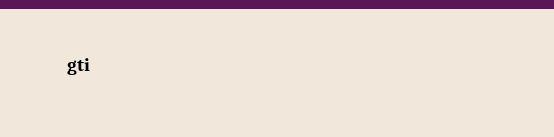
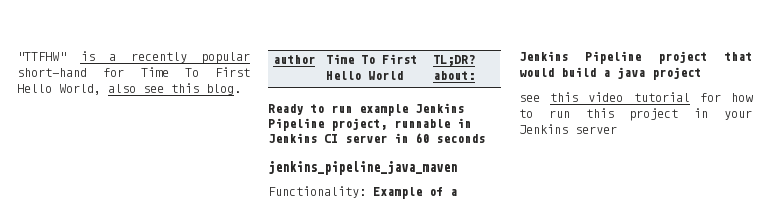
[67,58,90,75] gti -> [17,51,250,64] [17,67,250,77] [17,83,241,95] [273,55,316,64] [326,54,418,64] [326,71,404,80] [433,55,476,66] [433,71,476,80] [268,103,464,116] [268,118,471,131] [268,133,485,143] [268,161,457,175] [268,186,457,199] [519,51,752,64] [519,67,701,80] [519,92,753,102] [519,108,752,121] [519,124,617,134] "TTFHW" is a recently popular short-hand for Time To First Hello World, also see this blog. // author | Time To First Hello World | TL;DR? about: // Ready to run example Jenkins Pipeline project, runnable in Jenkins CI server in 60 seconds // jenkins_pipeline_java_maven // Functionality: Example of a Jenkins Pipeline project that would build a java project // see this video tutorial for how to run this project in your Jenkins server

